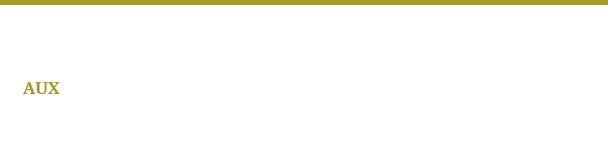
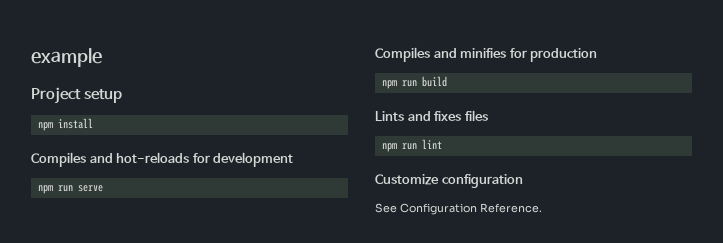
[22,82,60,94] AUX -> [31,48,102,67] [31,87,123,104] [37,118,93,131] [31,152,294,167] [37,185,103,194] [375,47,598,62] [381,76,447,89] [375,110,488,121] [381,139,442,152] [375,174,523,188] [375,203,542,215] example // Project setup // npm install // Compiles and hot-reloads for development // npm run serve // Compiles and minifies for production // npm run build // Lints and fixes files // npm run lint // Customize configuration // See Configuration Reference.

